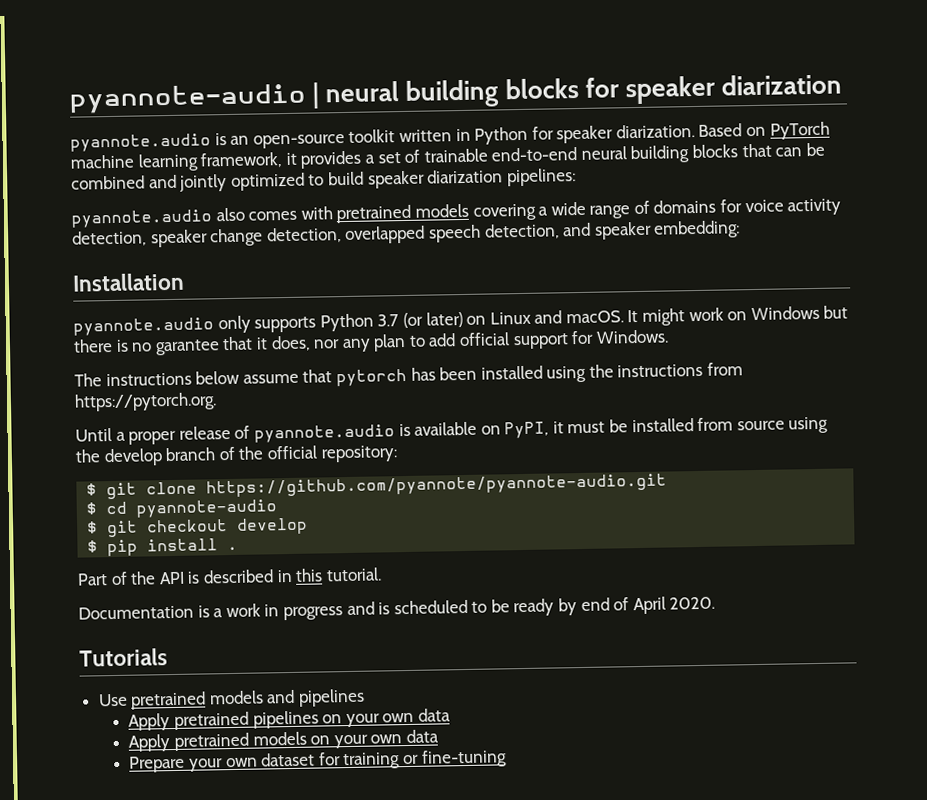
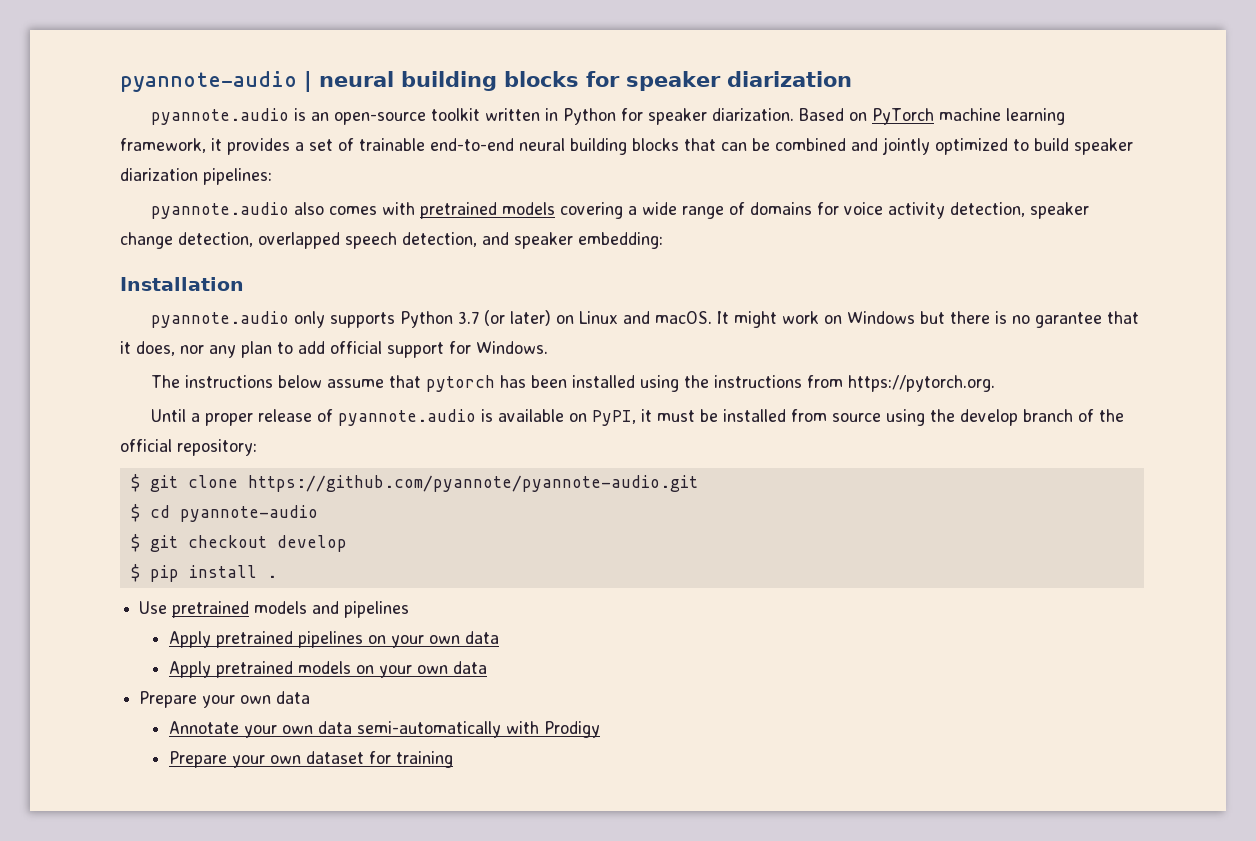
[77,567,382,586] [78,596,716,621] [79,648,168,667] // Part of the API is described in this tutorial. // Documentation is a work in progress and is scheduled to be ready by end of April 2020. // Tutorials -> (277, 576) none
(440, 736) none -> [139,691,311,708] [168,721,600,738] // Prepare your own data // Annotate your own data semi-automatically with Prodigy
[403,749,507,768] or fine-tuning -> (453, 759) none

